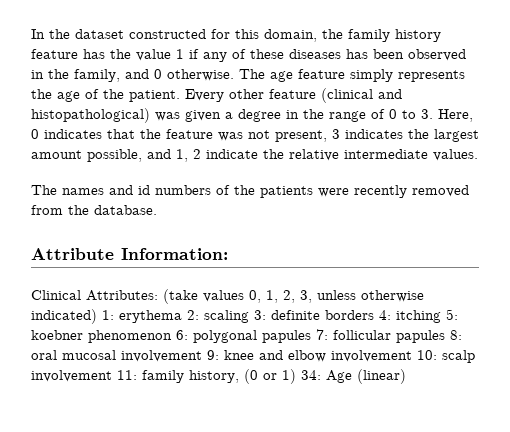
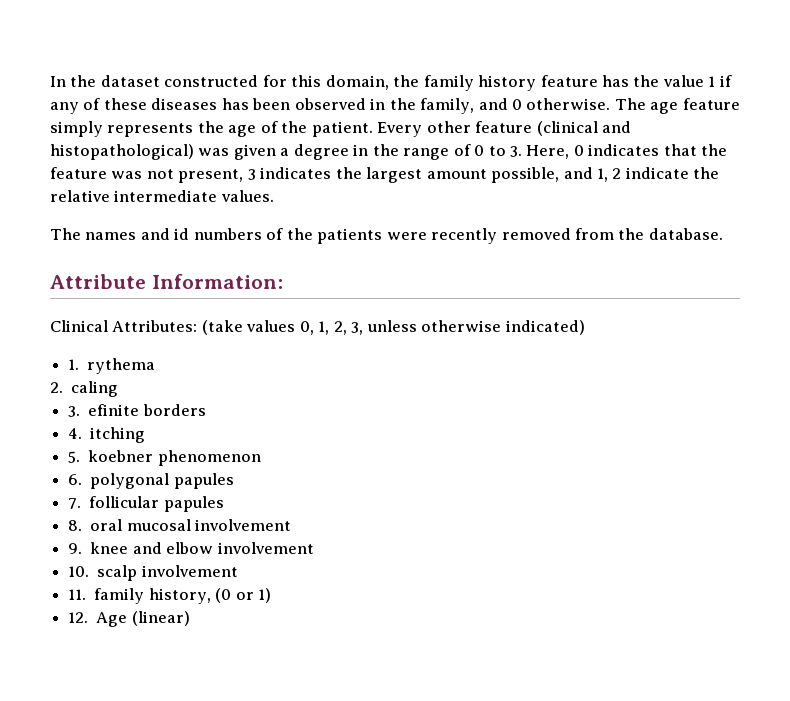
[102,310,320,323] 1: erythema 2: scaling 3: definite -> [68,358,156,374] [50,381,119,397] [68,404,140,417] // 1. rythema // 2. caling // 3. efinite
[379,310,391,320] 4: -> [68,428,83,439] // 4.
[446,309,458,320] 5: -> [68,451,81,463] // 5.
[176,330,188,340] 6: -> [68,474,83,485] // 6.
[316,329,328,340] 7: -> [68,498,82,509] // 7.
[450,330,462,340] 8: -> [68,520,83,531] // 8.
[207,350,219,360] 9: -> [68,543,83,554] // 9.
[417,350,437,360] 10: -> [68,566,90,577] // 10.
[117,370,137,380] 11: -> [68,589,87,600] // 11.
[301,370,321,380] 34: -> [68,612,89,623] // 12.

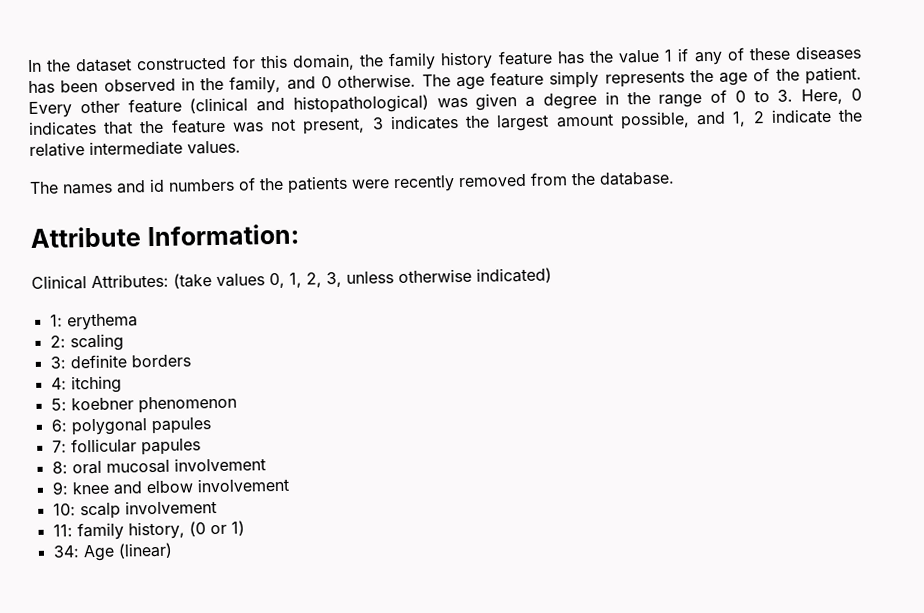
[68,358,156,374] [50,381,119,397] [68,404,140,417] 1. rythema // 2. caling // 3. efinite -> [49,313,138,331] [49,333,124,352] [49,354,127,369] 1: erythema // 2: scaling // 3: definite
[68,428,83,439] 4. -> [50,377,67,390] 4:
[68,451,81,463] 5. -> [50,398,67,411] 5:
[68,474,83,485] 6. -> [50,419,67,432] 6:
[68,498,82,509] 7. -> [51,440,67,453] 7:
[68,520,83,531] 8. -> [51,461,68,474] 8:
[68,543,83,554] 9. -> [51,481,68,495] 9:
[68,566,90,577] 10. -> [52,503,76,516] 10:
[68,589,87,600] 11. -> [52,524,73,537] 11:
[68,612,89,623] 12. -> [52,545,80,558] 34:

